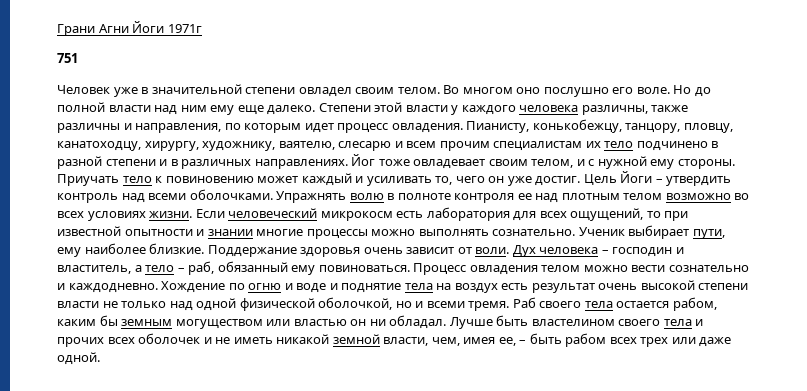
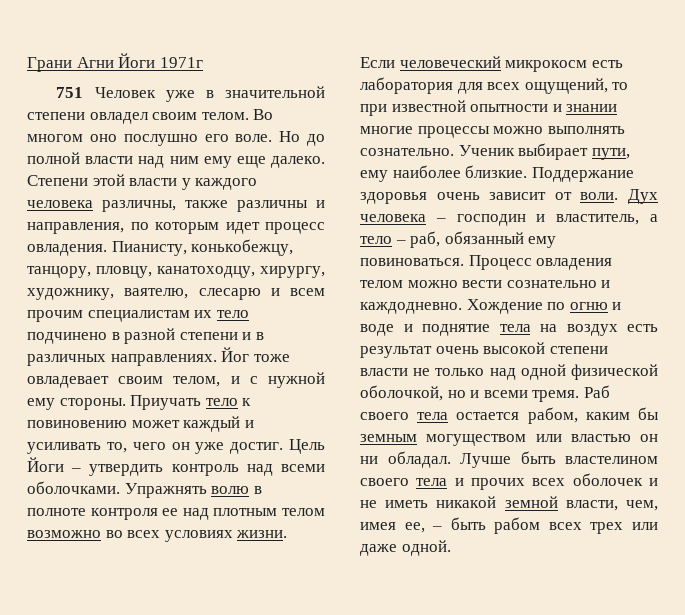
(78, 58) // -> (84, 92) none

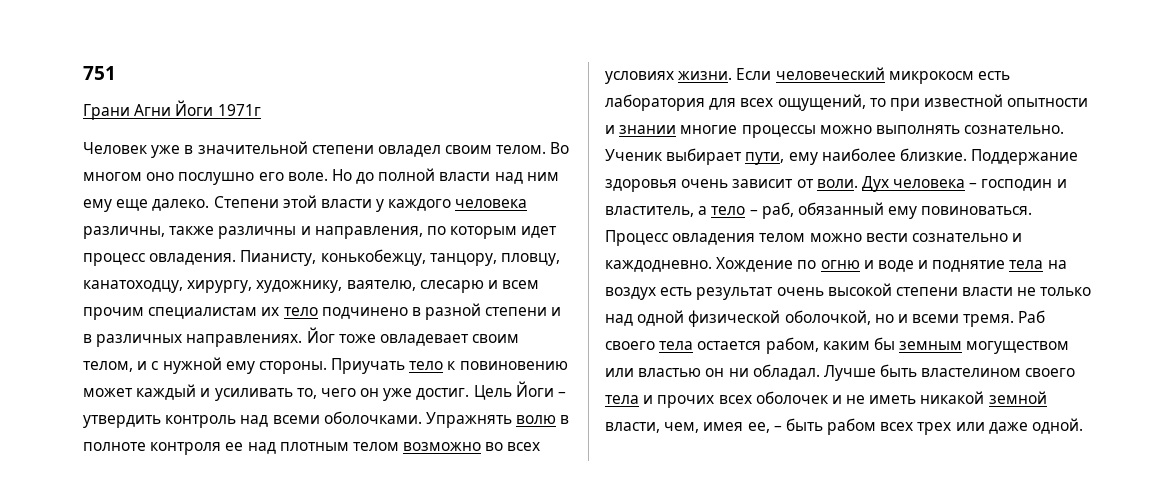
(27, 64) none -> [83,66,116,80] 751 //
[56,87,84,98] 751 -> (261, 110) none

